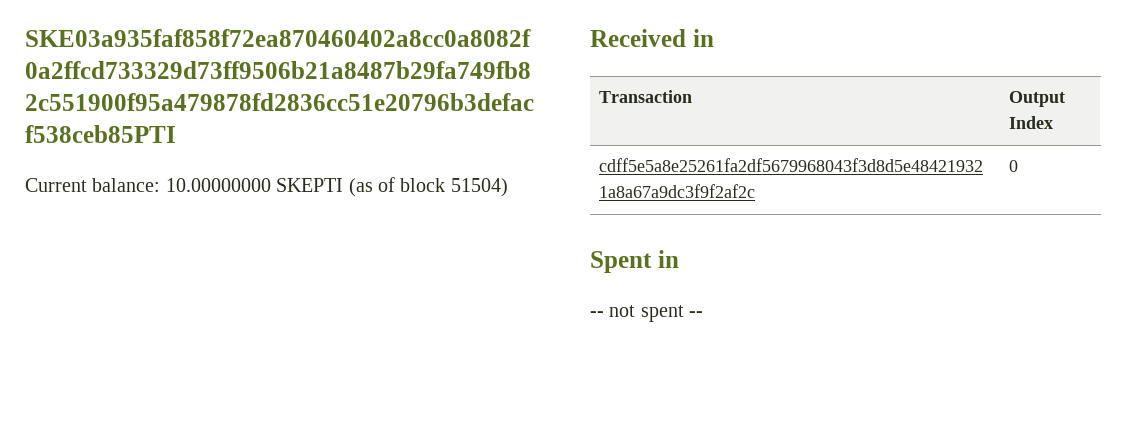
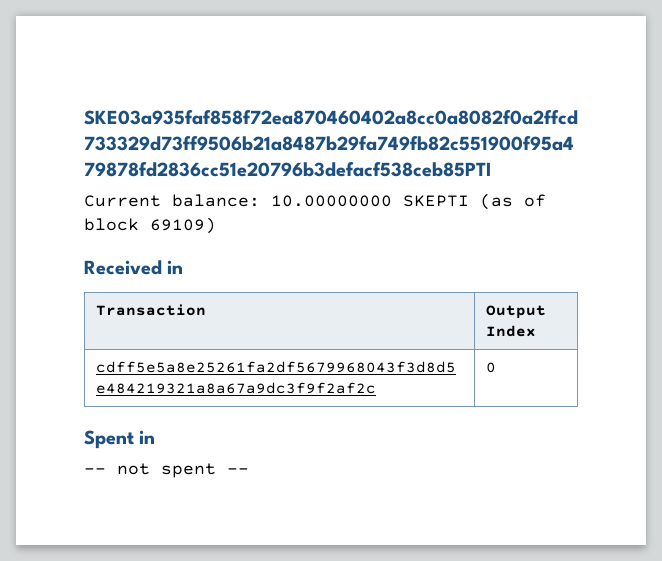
[450,178,508,197] 51504) -> [150,217,216,234] 69109)

